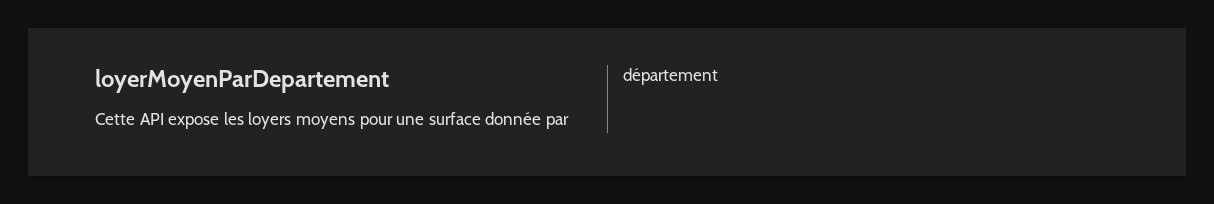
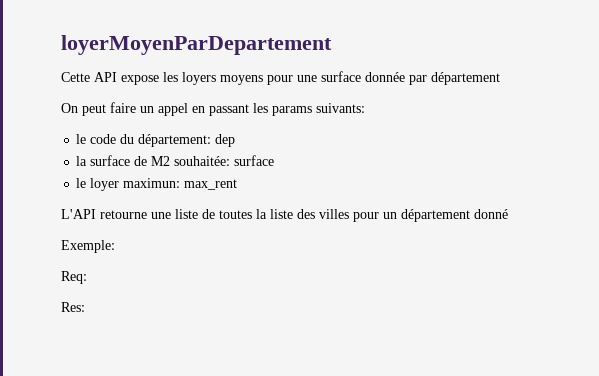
(718, 76) none -> [61,102,365,116] [76,134,236,147] [76,155,275,166] [76,178,238,191] [61,209,508,222] [61,240,115,253] [61,271,87,284] [61,302,85,312] // On peut faire un appel en passant les params suivants: // le code du département: dep // la surface de M2 souhaitée: surface // le loyer maximun: max_rent // L'API retourne une liste de toutes la liste des villes pour un département donné // Exemple: // Req: // Res:

